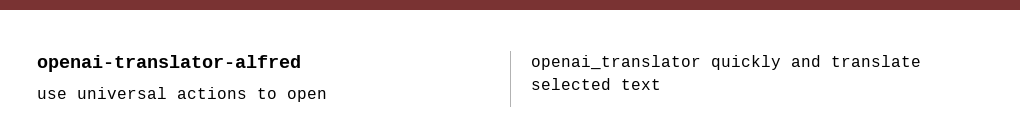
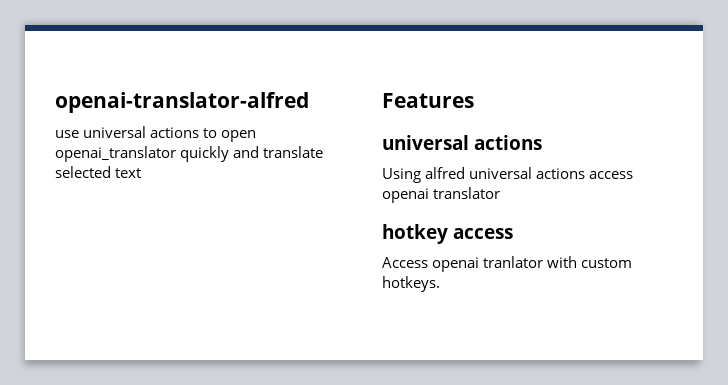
(661, 84) none -> [382,93,474,108] [382,135,543,150] [382,167,634,183] [382,187,501,203] [382,224,514,244] [382,256,633,272] [382,276,440,292] // Features // universal actions // Using alfred universal actions access openai translator // hotkey access // Access openai tranlator with custom hotkeys.

